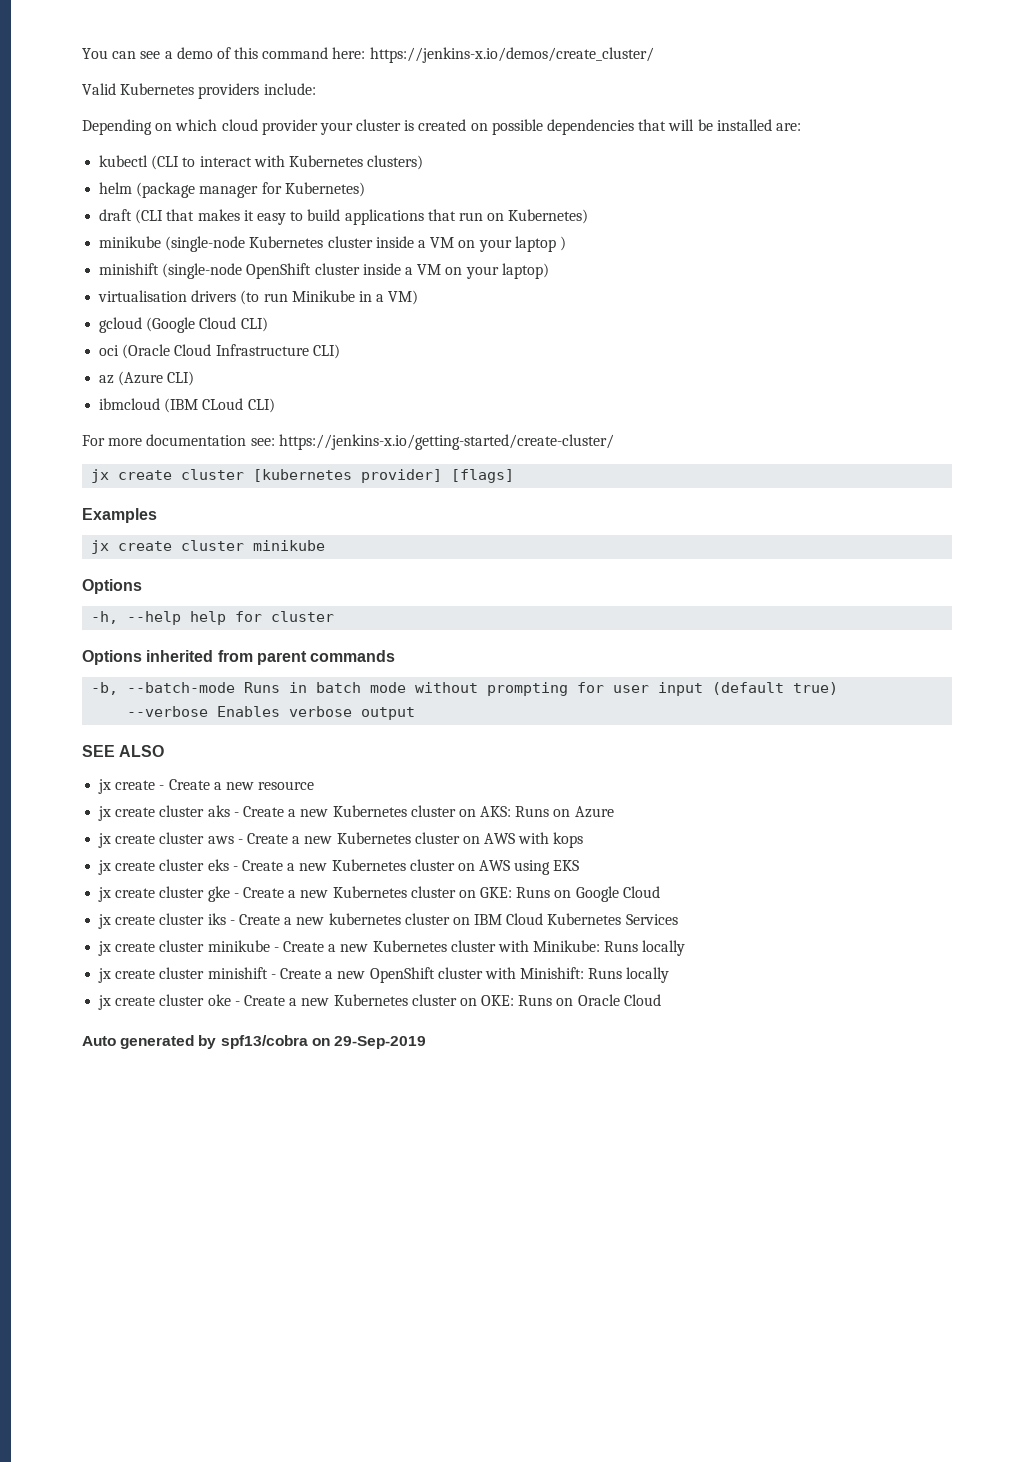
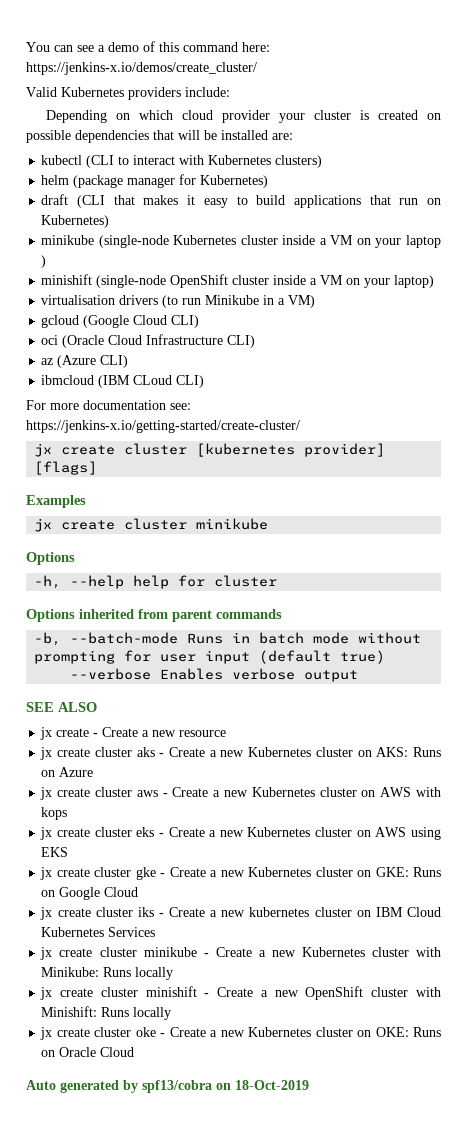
[333,1036,426,1049] 29-Sep-2019 -> [235,1080,309,1090] 18-Oct-2019

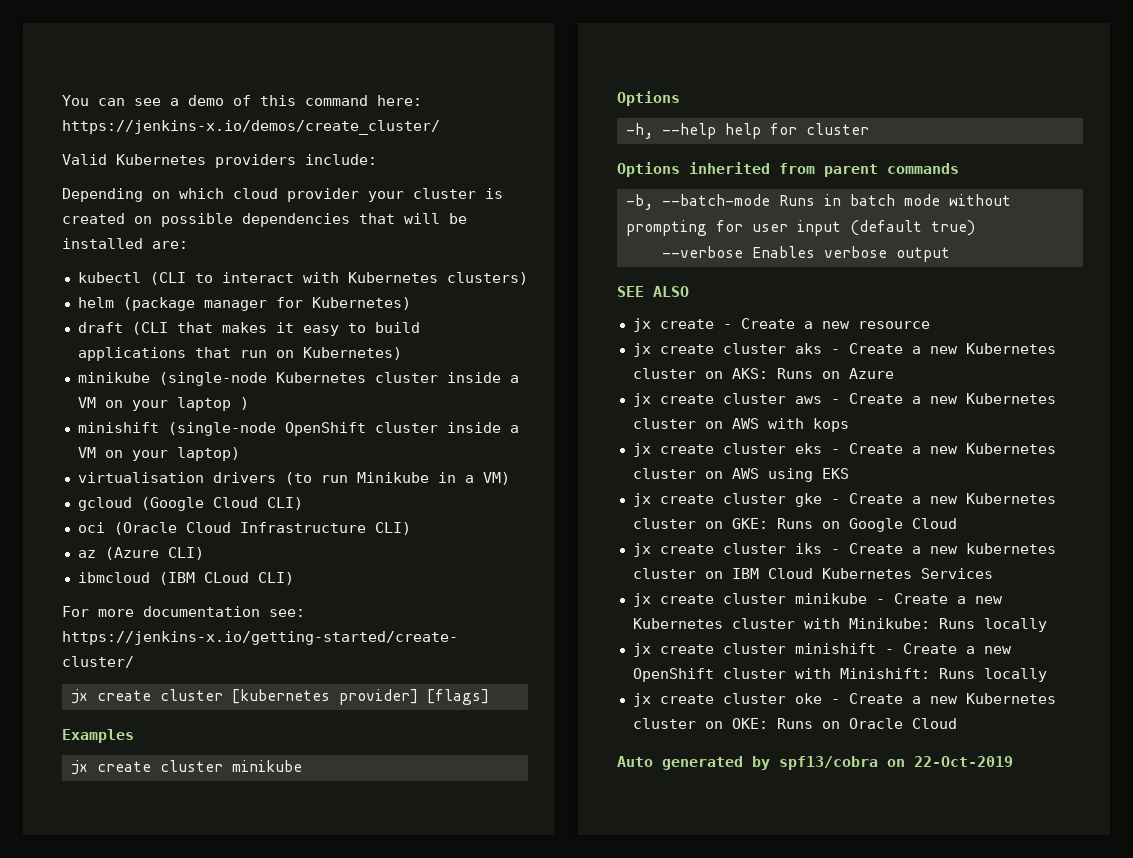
[235,1080,309,1090] 18-Oct-2019 -> [914,756,1013,767] 22-Oct-2019

